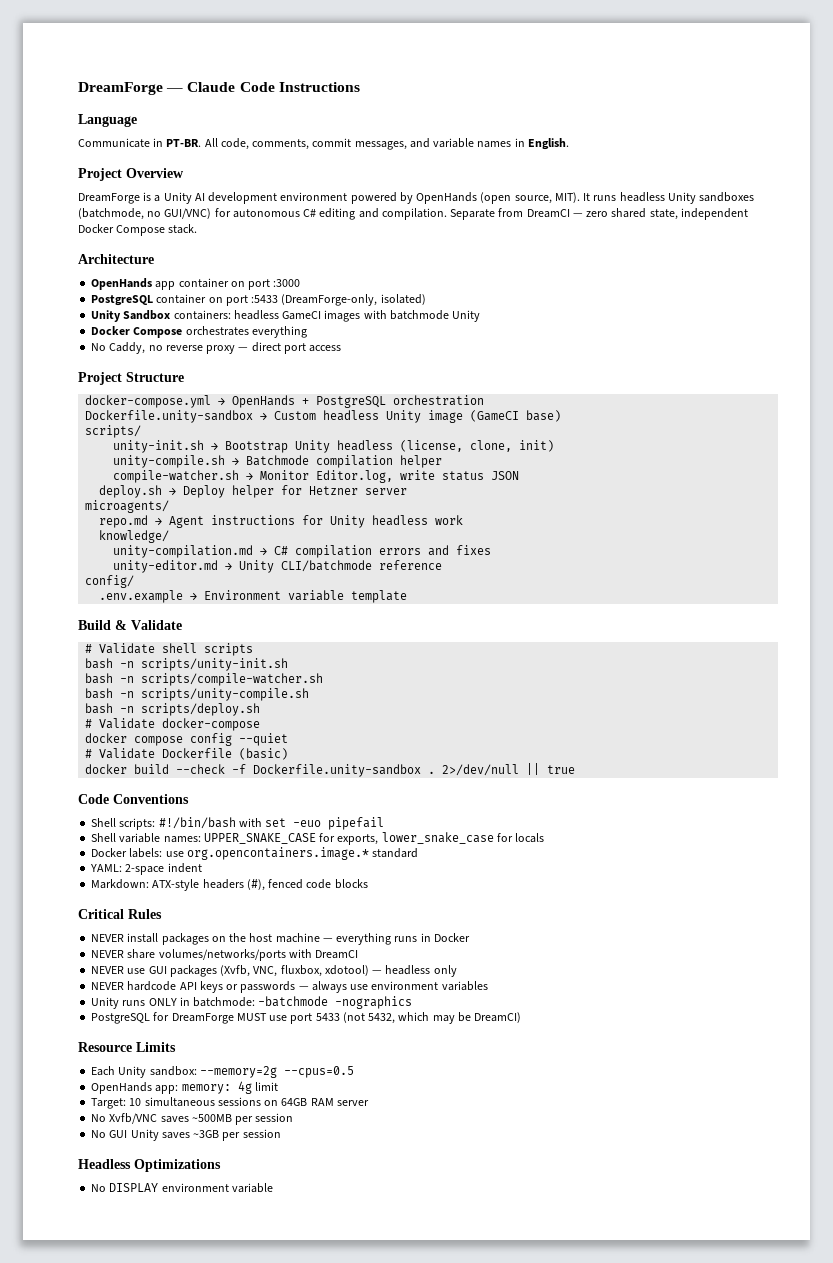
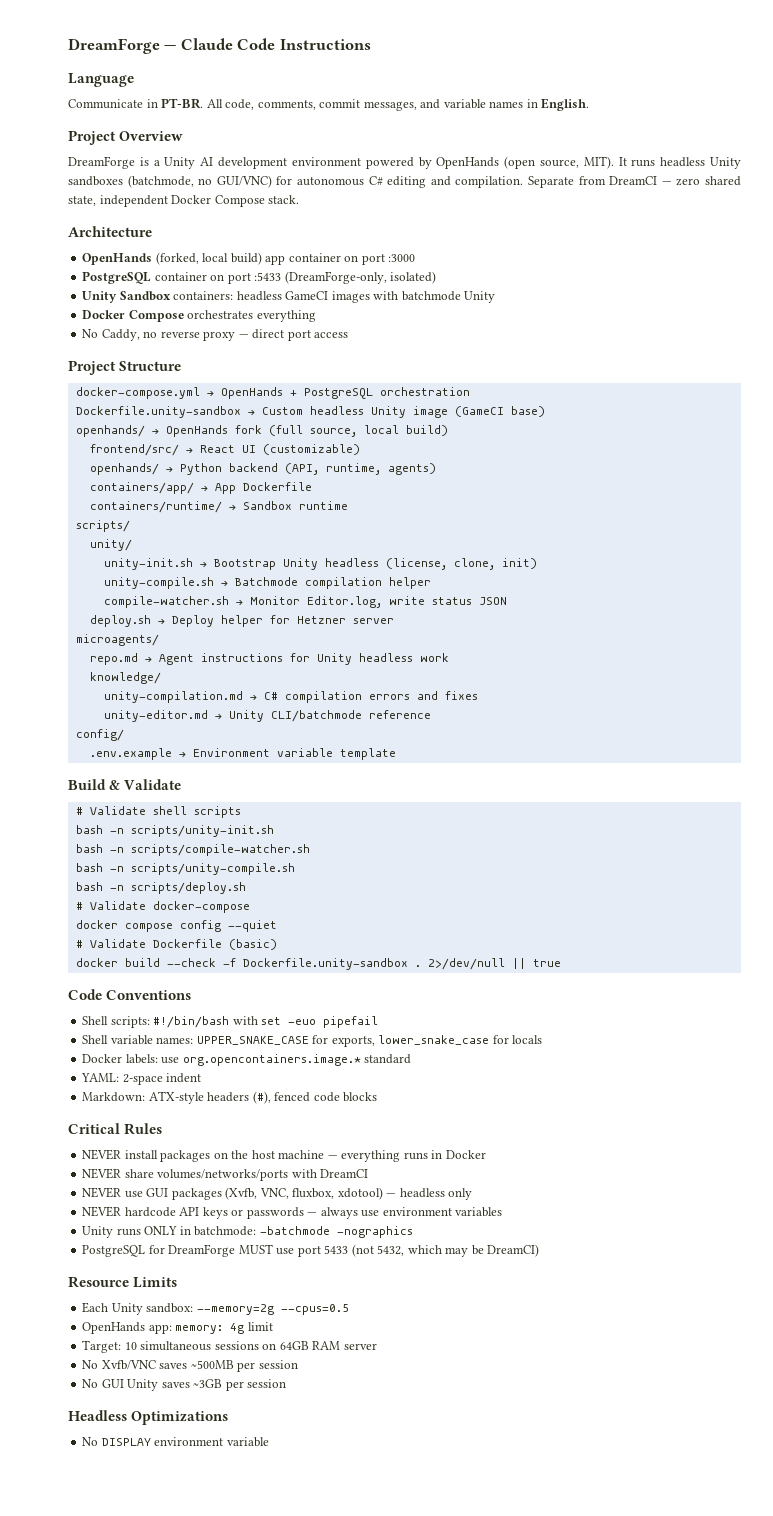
(153, 284) none -> [155,252,262,265] (forked, local build)
(562, 416) none -> [75,425,448,437] [89,444,360,456] [89,463,436,475] [89,482,312,494] [89,501,348,513] // openhands/ → OpenHands fork (full source, local build) // frontend/src/ → React UI (customizable) // openhands/ → Python backend (API, runtime, agents) // containers/app/ → App Dockerfile // containers/runtime/ → Sandbox runtime
(142, 431) none -> [89,539,132,551] // unity/

